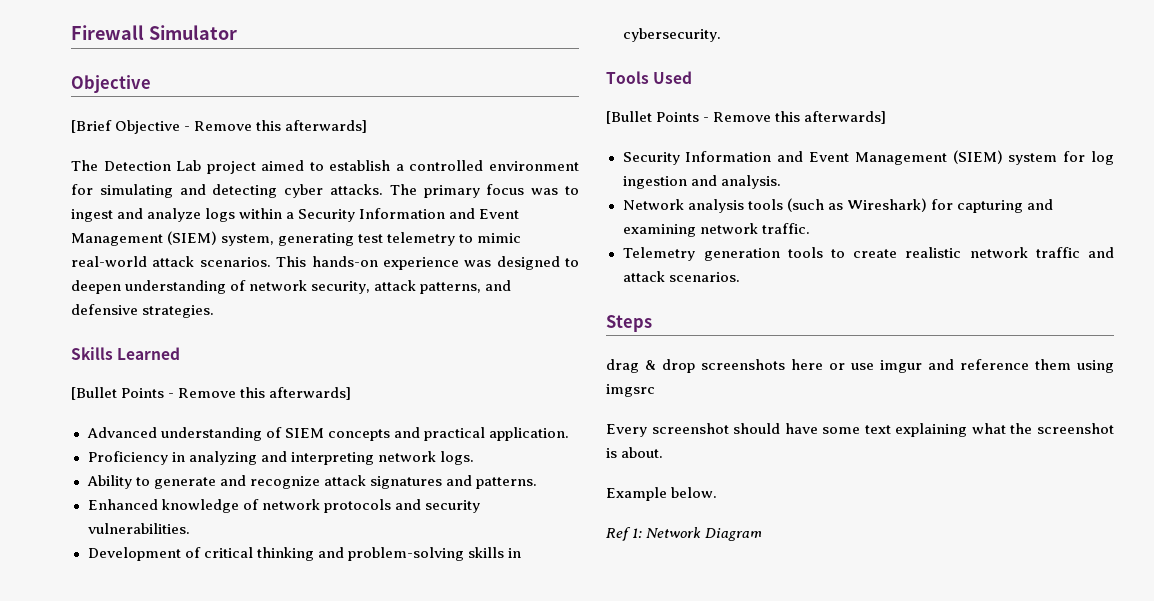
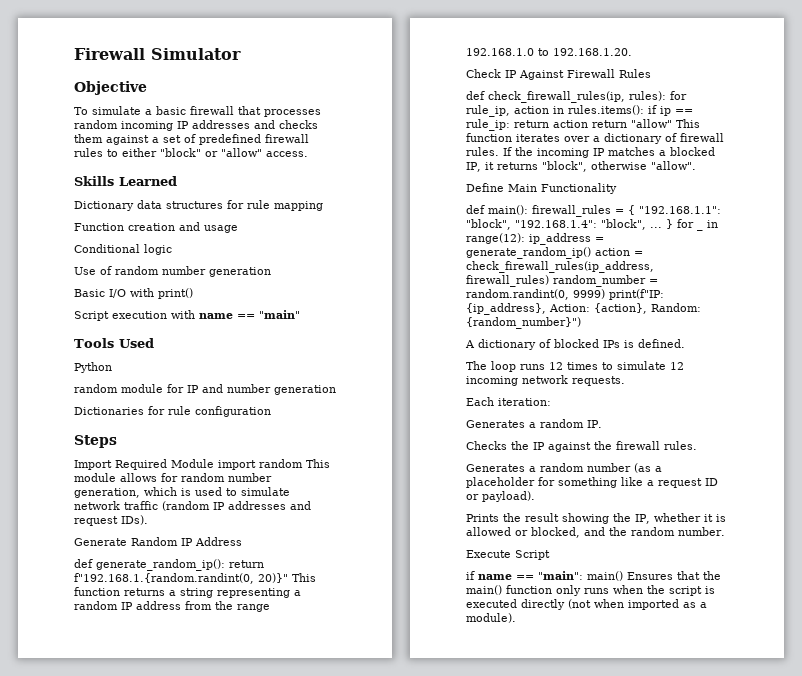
[71,120,368,134] [71,160,579,174] [71,184,579,198] [71,208,520,222] [71,231,522,246] [71,256,579,270] [71,280,512,294] [71,304,215,318] [71,347,181,360] [71,387,352,400] [86,427,569,441] [87,451,474,465] [86,475,537,489] [87,499,480,513] [87,523,190,534] [87,547,521,561] [622,28,721,42] [606,71,693,84] [606,111,887,124] [622,150,1114,165] [622,175,781,189] [622,198,1053,213] [622,223,810,237] [622,247,1114,261] [622,271,740,282] [606,315,652,332] [606,359,1114,373] [606,384,655,397] [606,423,1114,437] [606,447,664,458] [606,487,718,501] [606,527,763,541] [Brief Objective - Remove this afterwards] // The Detection Lab project aimed to establish a controlled environment for simulating and detecting cyber attacks. The primary focus was to ingest and analyze logs within a Security Information and Event Management (SIEM) system, generating test telemetry to mimic real-world attack scenarios. This hands-on experience was designed to deepen understanding of network security, attack patterns, and defensive strategies. // Skills Learned // [Bullet Points - Remove this afterwards] // Advanced understanding of SIEM concepts and practical application. // Proficiency in analyzing and interpreting network logs. // Ability to generate and recognize attack signatures and patterns. // Enhanced knowledge of network protocols and security vulnerabilities. // Development of critical thinking and problem-solving skills in cybersecurity. // Tools Used // [Bullet Points - Remove this afterwards] // Security Information and Event Management (SIEM) system for log ingestion and analysis. // Network analysis tools (such as Wireshark) for capturing and examining network traffic. // Telemetry generation tools to create realistic network traffic and attack scenarios. // Steps // drag & drop screenshots here or use imgur and reference them using imgsrc // Every screenshot should have some text explaining what the screenshot is about. // Example below. // Ref 1: Network Diagram -> [74,106,321,117] [74,120,318,131] [74,134,309,145] [74,148,308,157] [74,176,177,186] [74,200,323,211] [74,222,238,233] [74,244,172,255] [74,266,271,277] [74,288,193,299] [74,310,300,321] [74,338,154,348] [74,362,112,373] [74,384,336,395] [74,406,271,417] [74,435,117,448] [74,459,330,470] [74,473,272,482] [74,487,290,498] [74,501,311,511] [74,515,148,526] [74,537,242,546] [74,559,264,571] [74,573,316,584] [74,587,301,598] [74,601,270,612] [466,48,632,56] [466,69,651,80] [466,91,687,103] [466,105,693,117] [466,119,700,131] [466,133,724,144] [466,147,715,158] [466,161,696,172] [466,183,617,194] [466,205,721,217] [466,219,694,230] [697,228,703,231] [707,220,718,228] [466,233,604,245] [466,247,643,259] [466,261,654,273] [466,275,658,287] [466,289,664,300] [466,303,701,315] [466,317,581,329] [465,339,685,350] [466,361,684,372] [466,375,625,386] [466,397,551,406] [466,419,602,428] [466,441,697,452] [466,463,662,473] [466,477,718,488] [466,491,535,502] [466,513,726,524] [466,527,725,538] [466,550,550,560] [466,571,721,581] [466,585,715,596] [466,599,707,610] [466,613,516,623] To simulate a basic firewall that processes random incoming IP addresses and checks them against a set of predefined firewall rules to either "block" or "allow" access. // Skills Learned // Dictionary data structures for rule mapping // Function creation and usage // Conditional logic // Use of random number generation // Basic I/O with print() // Script execution with name == "main" // Tools Used // Python // random module for IP and number generation // Dictionaries for rule configuration // Steps // Import Required Module import random This module allows for random number generation, which is used to simulate network traffic (random IP addresses and request IDs). // Generate Random IP Address // def generate_random_ip(): return f"192.168.1.{random.randint(0, 20)}" This function returns a string representing a random IP address from the range 192.168.1.0 to 192.168.1.20. // Check IP Against Firewall Rules // def check_firewall_rules(ip, rules): for rule_ip, action in rules.items(): if ip == rule_ip: return action return "allow" This function iterates over a dictionary of firewall rules. If the incoming IP matches a blocked IP, it returns "block", otherwise "allow". // Define Main Functionality // def main(): firewall_rules = { "192.168.1.1": "block", "192.168.1.4": "block", ... } for _ in range(12): ip_address = generate_random_ip() action = check_firewall_rules(ip_address, firewall_rules) random_number = random.randint(0, 9999) print(f"IP: {ip_address}, Action: {action}, Random: {random_number}") // A dictionary of blocked IPs is defined. // The loop runs 12 times to simulate 12 incoming network requests. // Each iteration: // Generates a random IP. // Checks the IP against the firewall rules. // Generates a random number (as a placeholder for something like a request ID or payload). // Prints the result showing the IP, whether it is allowed or blocked, and the random number. // Execute Script // if name == "main": main() Ensures that the main() function only runs when the script is executed directly (not when imported as a module).

